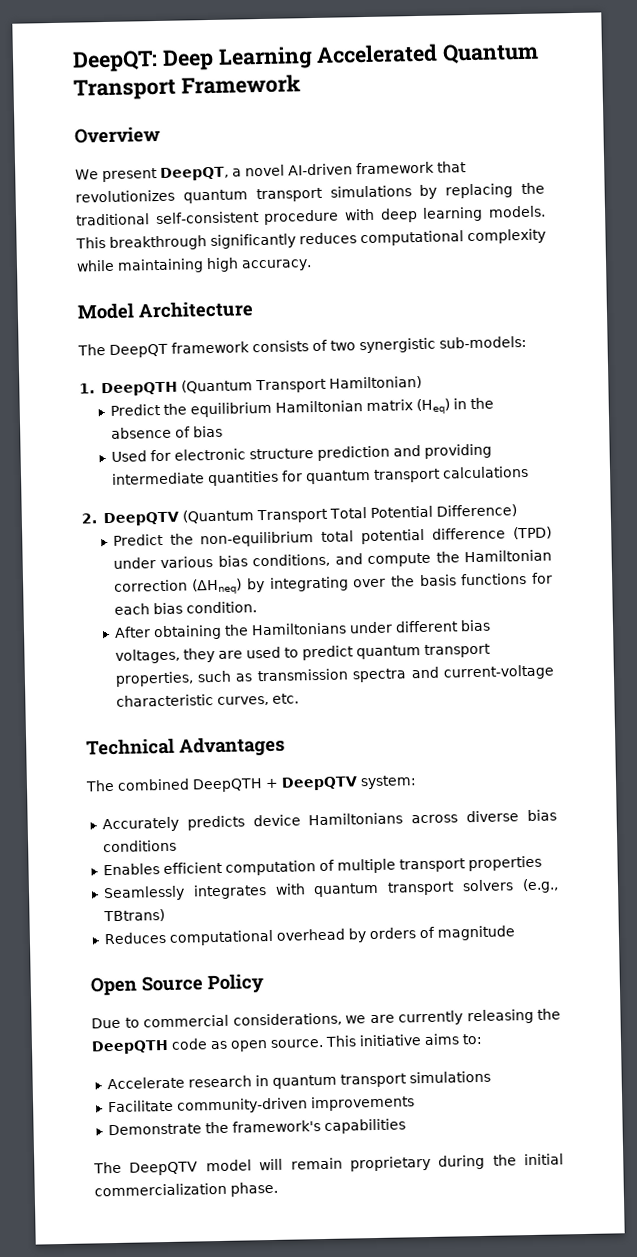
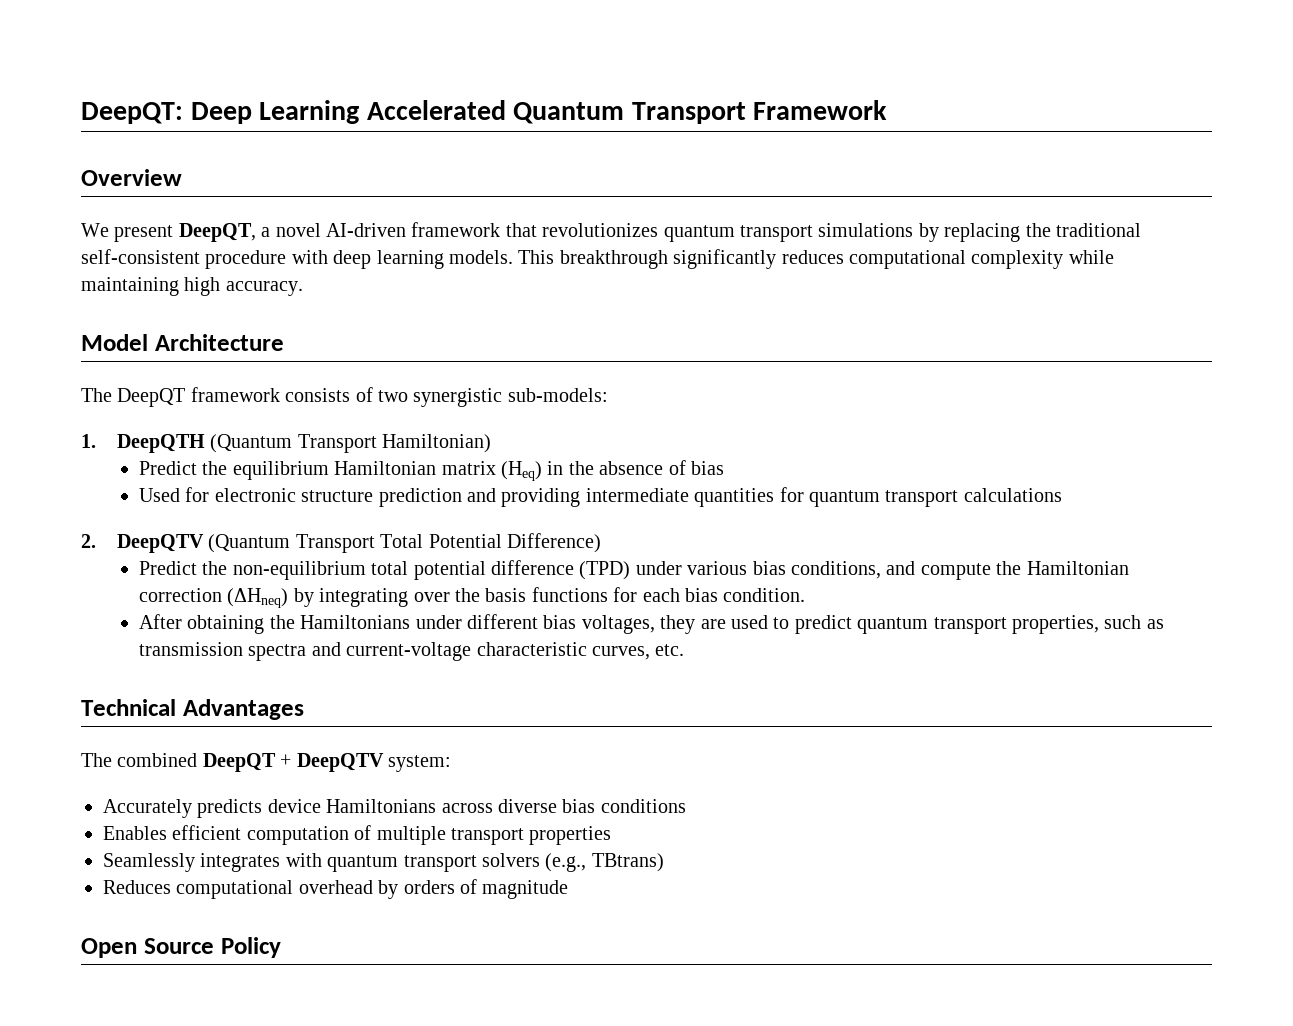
[192,778,263,793] DeepQTH -> [202,753,276,772] DeepQT
[91,1008,561,1029] [91,1033,483,1055] [106,1070,491,1090] [107,1095,415,1114] [107,1118,406,1136] [93,1153,564,1176] [94,1181,278,1197] // Due to commercial considerations, we are currently releasing the DeepQTH code as open source. This initiative aims to: // Accelerate research in quantum transport simulations // Facilitate community-driven improvements // Demonstrate the framework's capabilities // The DeepQTV model will remain proprietary during the initial commercialization phase. -> (281, 947) none

